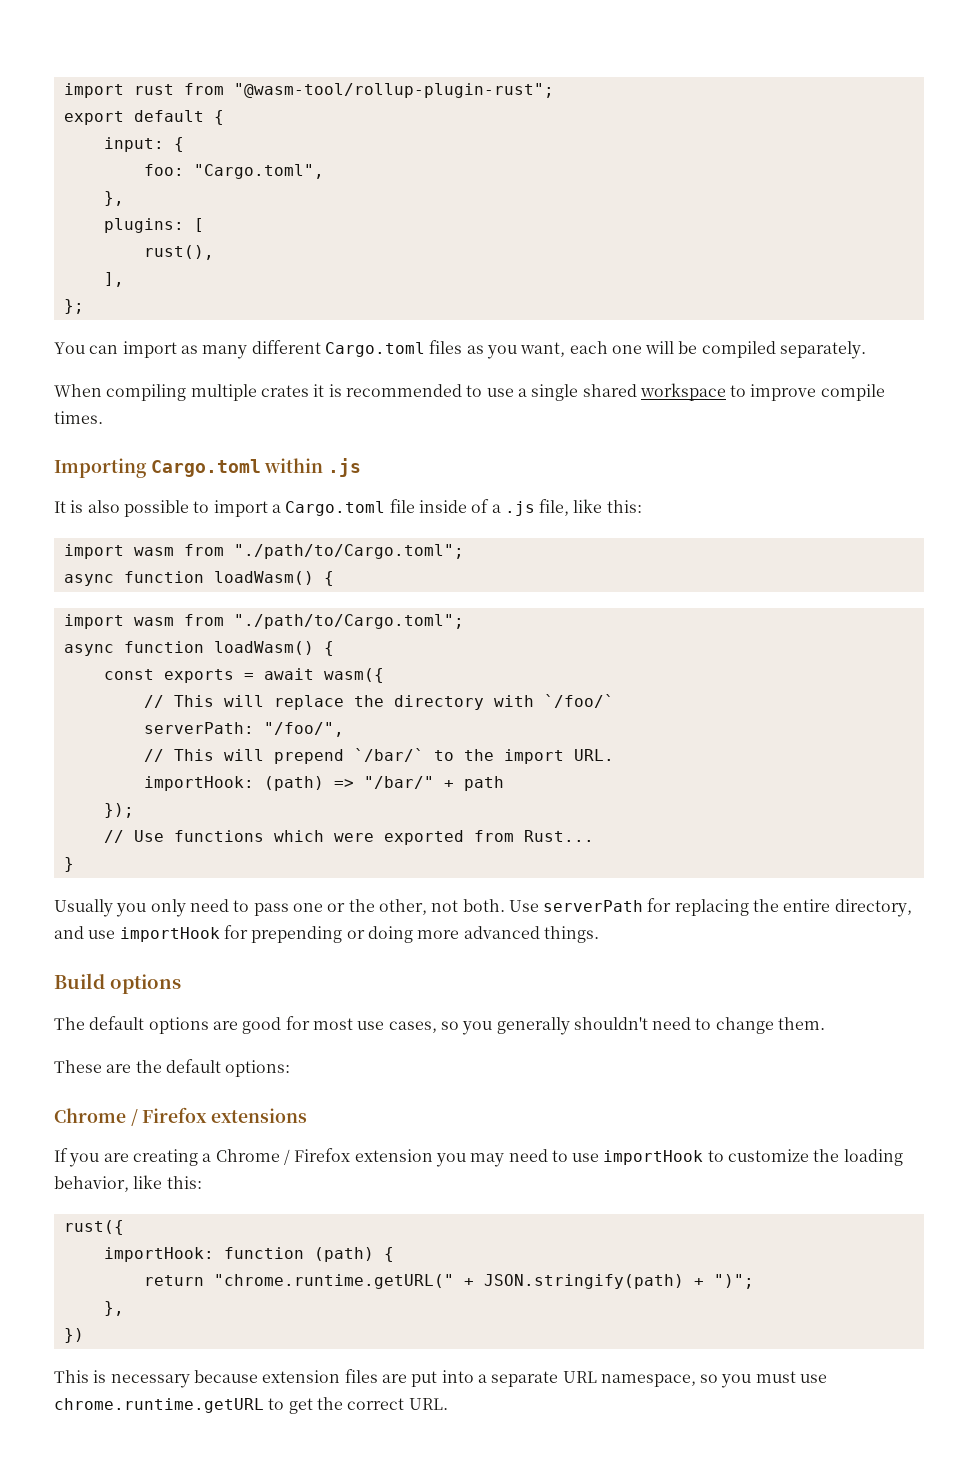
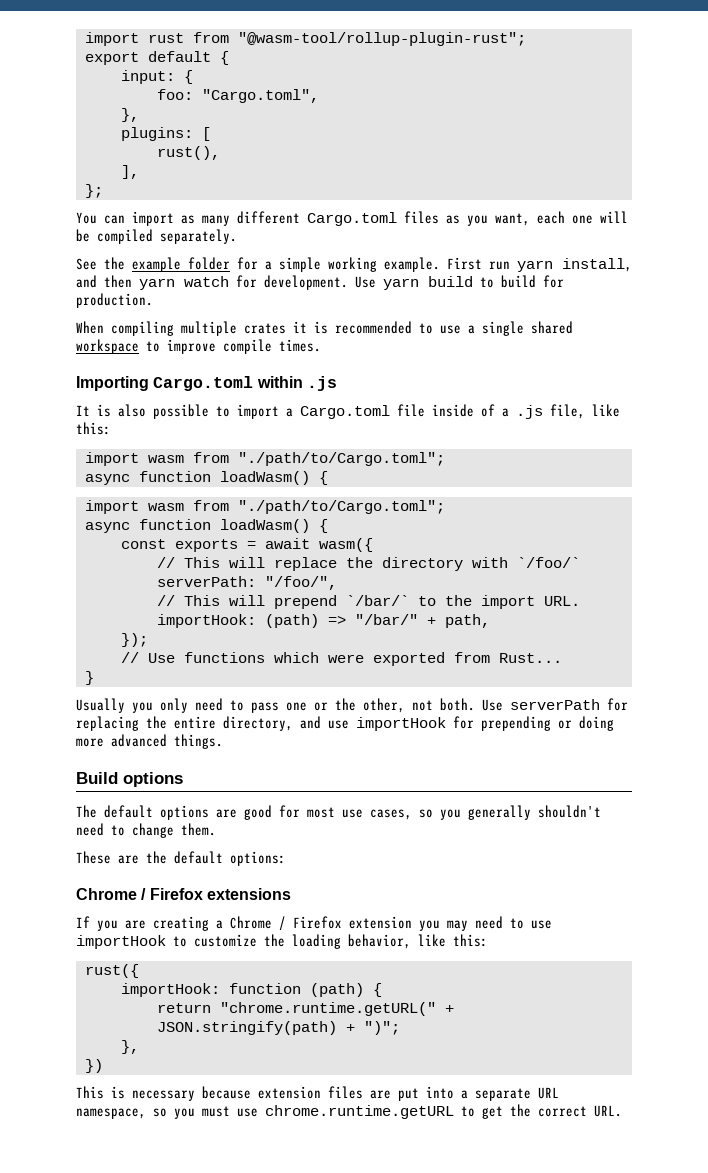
(867, 350) none -> [76,257,632,272] [76,275,564,290] [76,293,153,308] // See the example folder for a simple working example. First run yarn install, and then yarn watch for development. Use yarn build to build for production.
[463,776,504,791] path -> [444,614,490,628] path,

